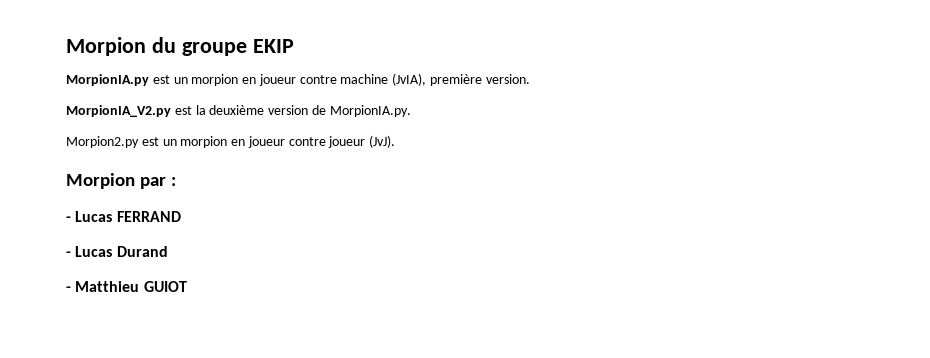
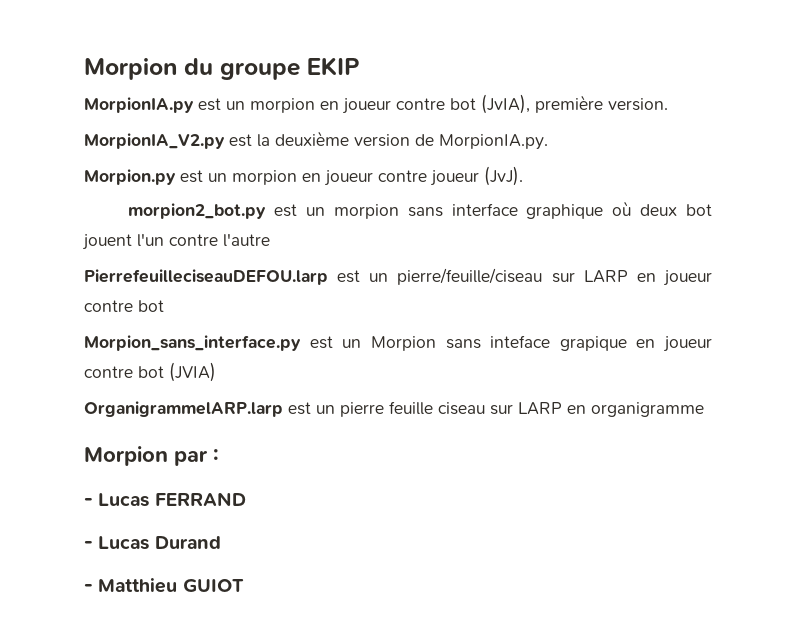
[340,74,389,84] machine -> [450,98,476,110] bot
[66,136,139,148] Morpion2.py -> [84,169,176,185] Morpion.py
(396, 141) none -> [128,201,713,219] [82,233,270,250] [84,268,712,286] [84,300,164,312] [84,335,712,352] [84,362,216,382] [84,401,704,417] // morpion2_bot.py est un morpion sans interface graphique où deux bot jouent l'un contre l'autre // PierrefeuilleciseauDEFOU.larp est un pierre/feuille/ciseau sur LARP en joueur contre bot // Morpion_sans_interface.py est un Morpion sans inteface grapique en joueur contre bot (JVIA) // OrganigrammelARP.larp est un pierre feuille ciseau sur LARP en organigramme

